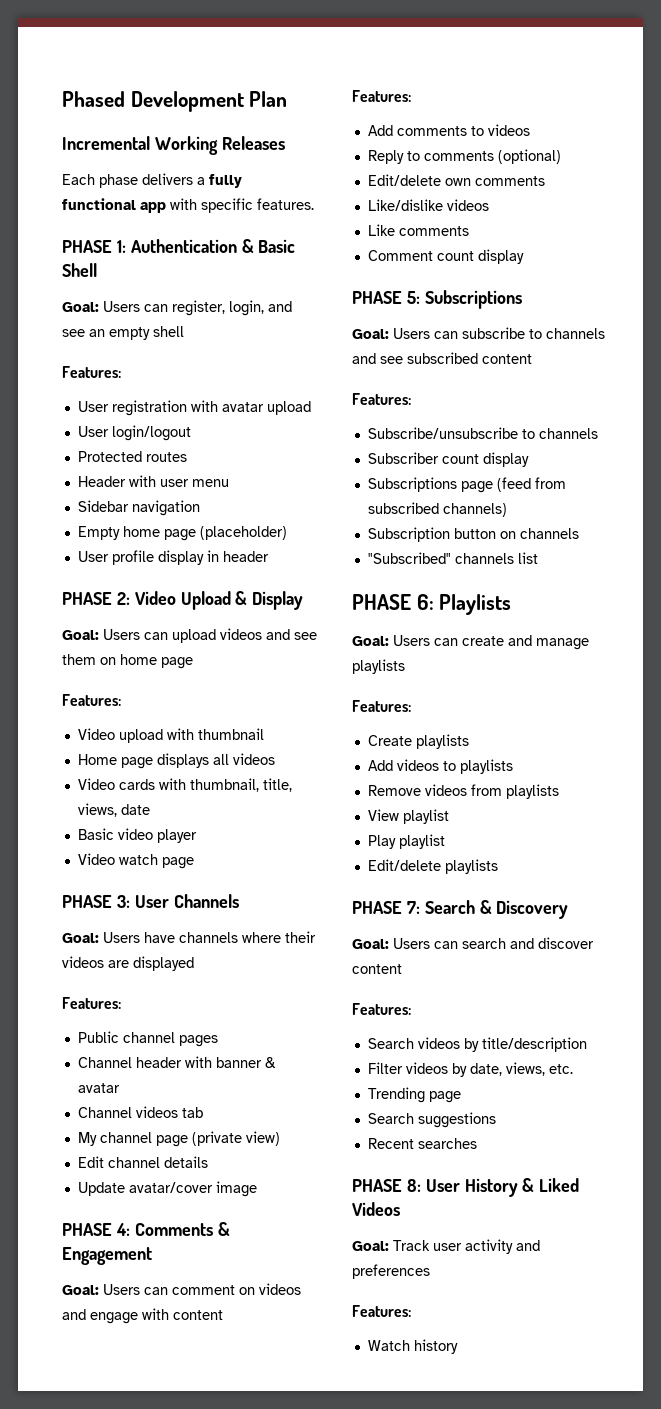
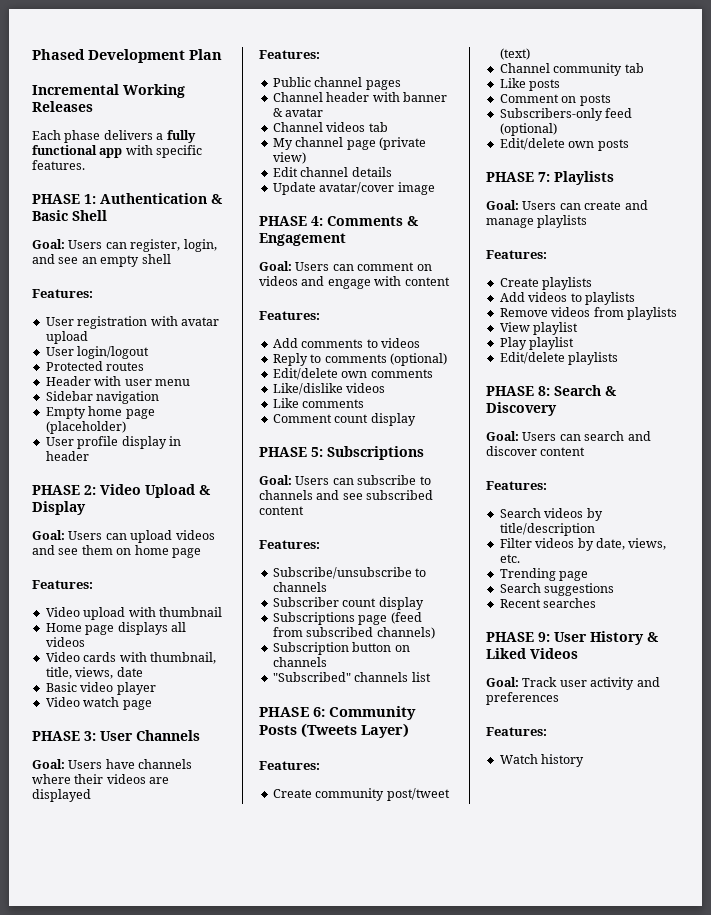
(434, 602) none -> [329,706,416,720] [259,723,409,738] [259,761,320,770] [272,788,450,801] [499,48,530,60] [499,63,644,76] [499,78,561,91] [499,94,611,106] [499,108,633,121] [499,123,557,136] [499,138,629,151] [486,172,550,182] Community Posts (Tweets Layer) // Features: // Create community post/tweet (text) // Channel community tab // Like posts // Comment on posts // Subscribers-only feed (optional) // Edit/delete own posts // PHASE 7:
[406,901,420,914] 7: -> [538,386,550,396] 8:
[406,1179,421,1192] 8: -> [538,632,550,642] 9:

